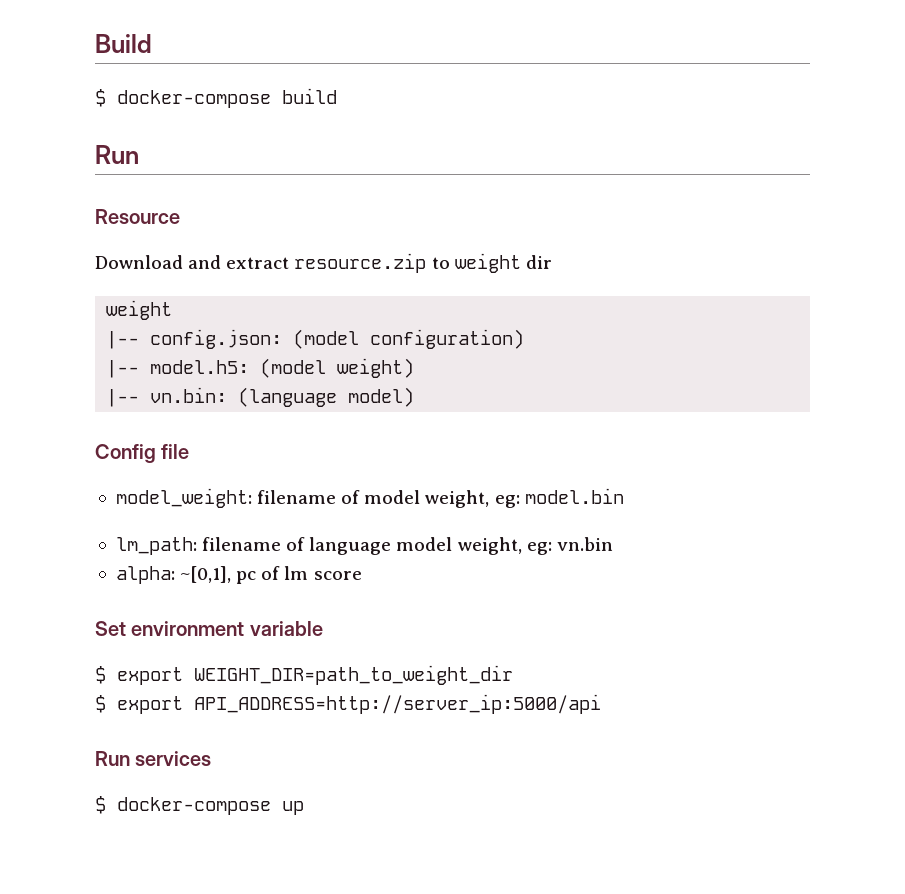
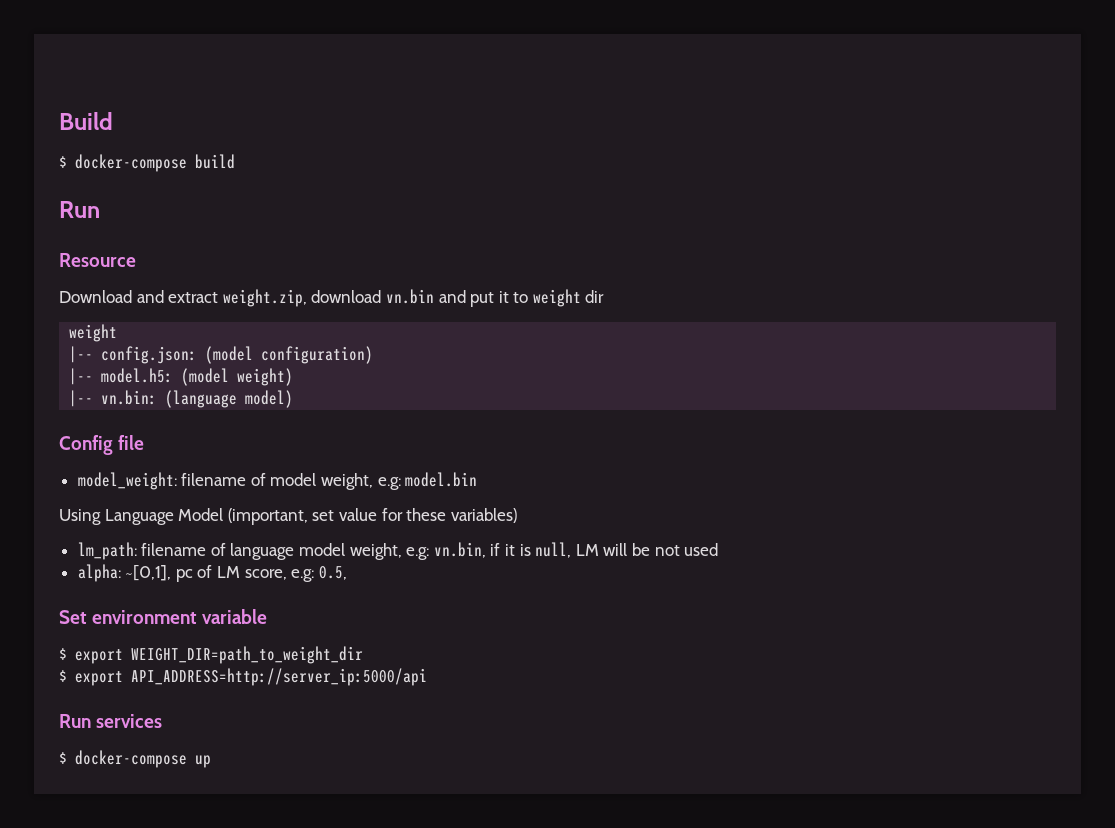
[294,253,427,273] resource.zip -> [222,289,509,307] weight.zip, download vn.bin and put it
[494,495,520,508] eg: -> [377,477,401,490] e.g:
(624, 496) none -> [59,508,517,525] // Using Language Model (important, set value for these variables)
[526,537,613,555] eg: vn.bin -> [406,542,719,560] e.g: vn.bin, if it is null, LM will be not used
[284,566,362,580] lm score -> [217,566,347,582] LM score, e.g: 0.5,

